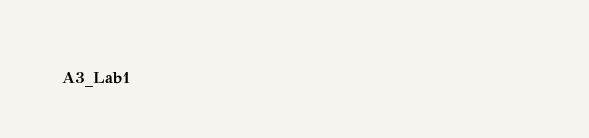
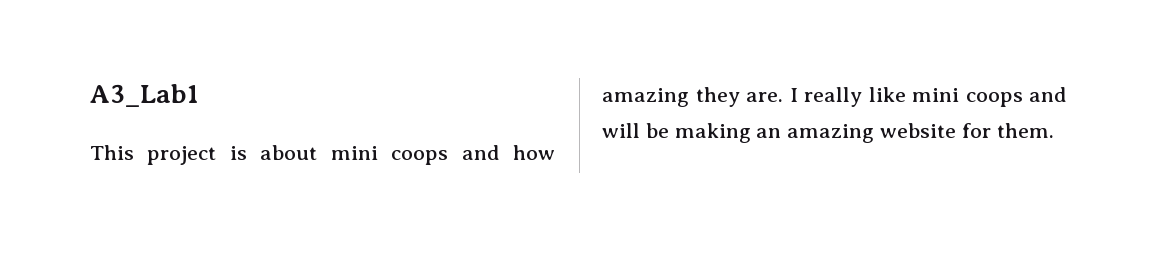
(131, 79) none -> [90,145,555,165] [602,87,1067,107] [602,123,1054,143] // This project is about mini coops and how amazing they are. I really like mini coops and will be making an amazing website for them.

